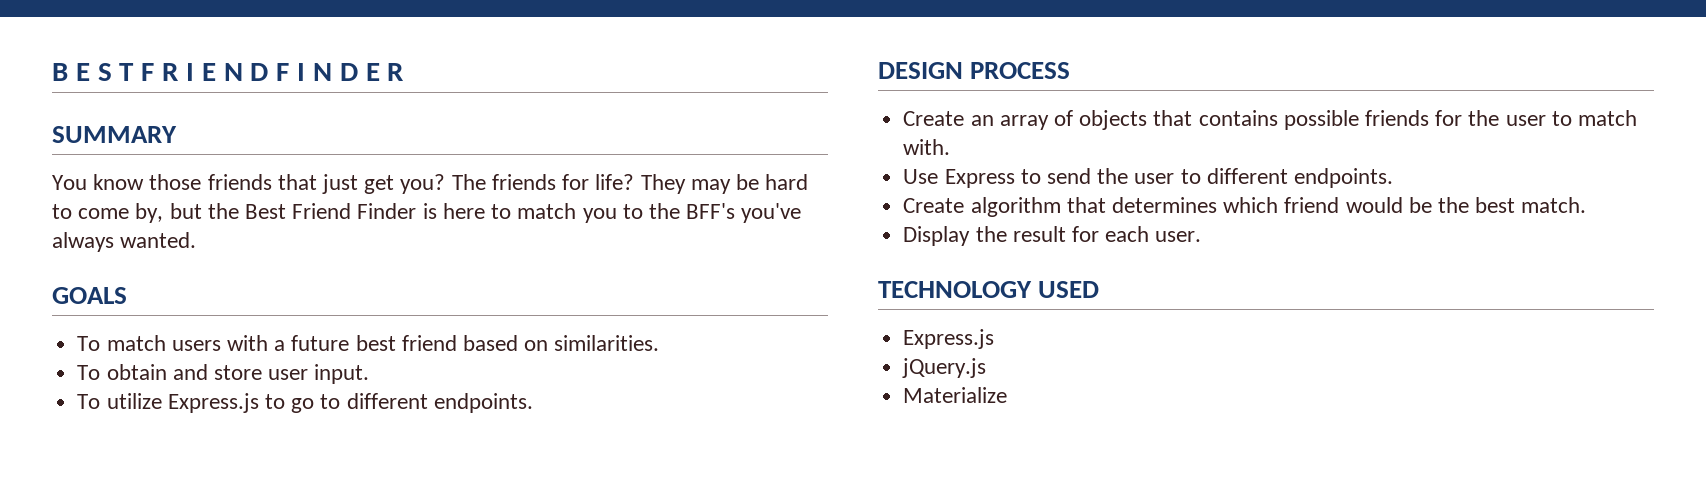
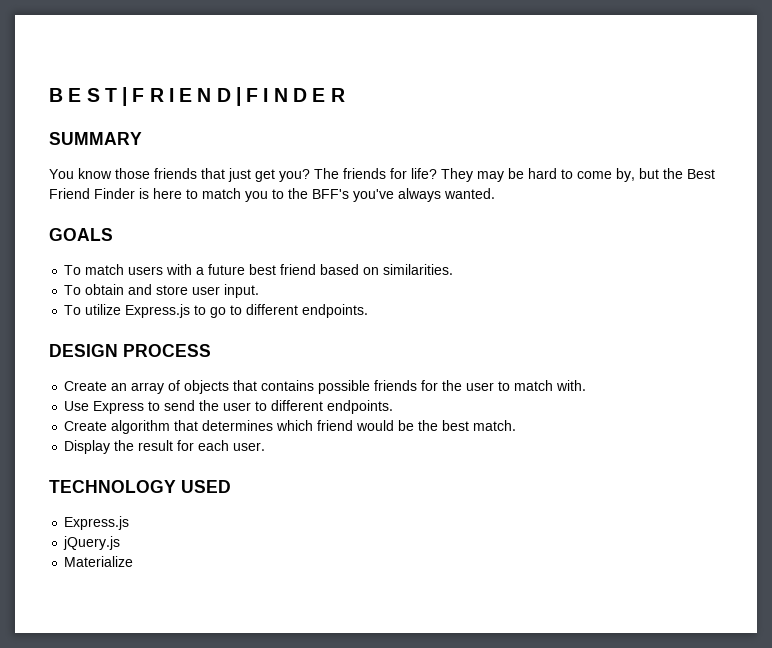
(135, 72) none -> [122,87,128,106] |
(269, 72) none -> [235,87,241,106] |

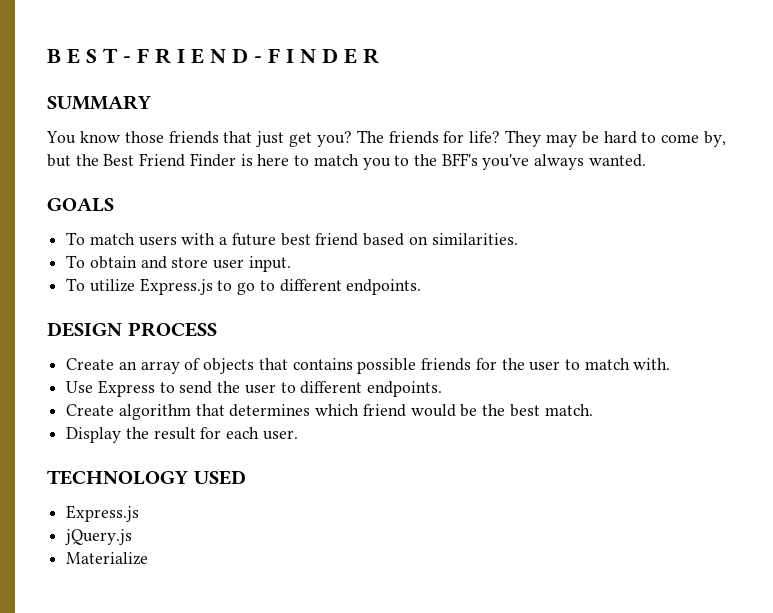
[122,87,128,106] | -> [123,56,131,63] -
[235,87,241,106] | -> [254,56,262,63] -

